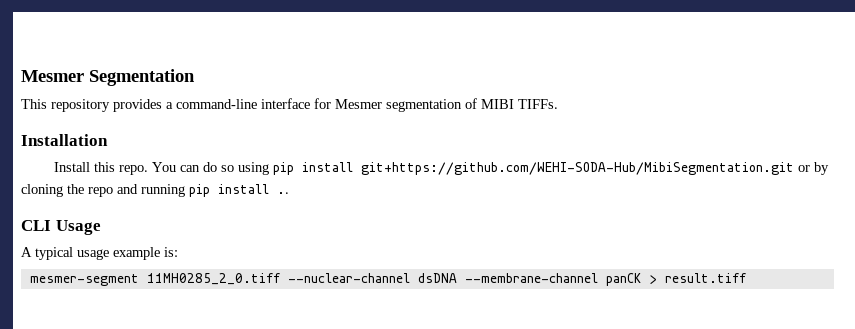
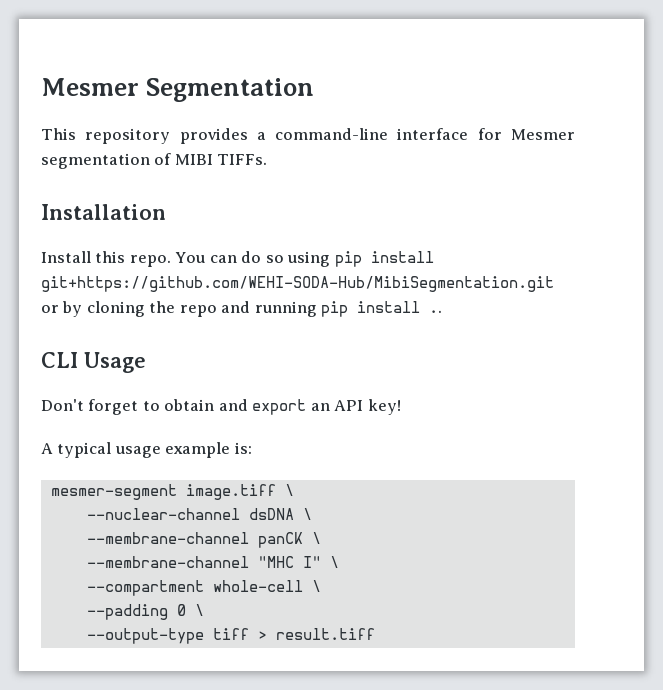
(101, 227) none -> [41,399,401,415] // Don't forget to obtain and export an API key!
[146,273,280,285] 11MH0285_2_0.tiff -> [185,484,294,500] image.tiff \ //
(457, 278) none -> [302,508,312,520] \ //
(641, 279) none -> [311,532,321,544] [86,556,339,568] [86,580,321,596] [86,604,204,620] [86,628,249,644] \ // --membrane-channel "MHC I" \ // --compartment whole-cell \ // --padding 0 \ // --output-type tiff

